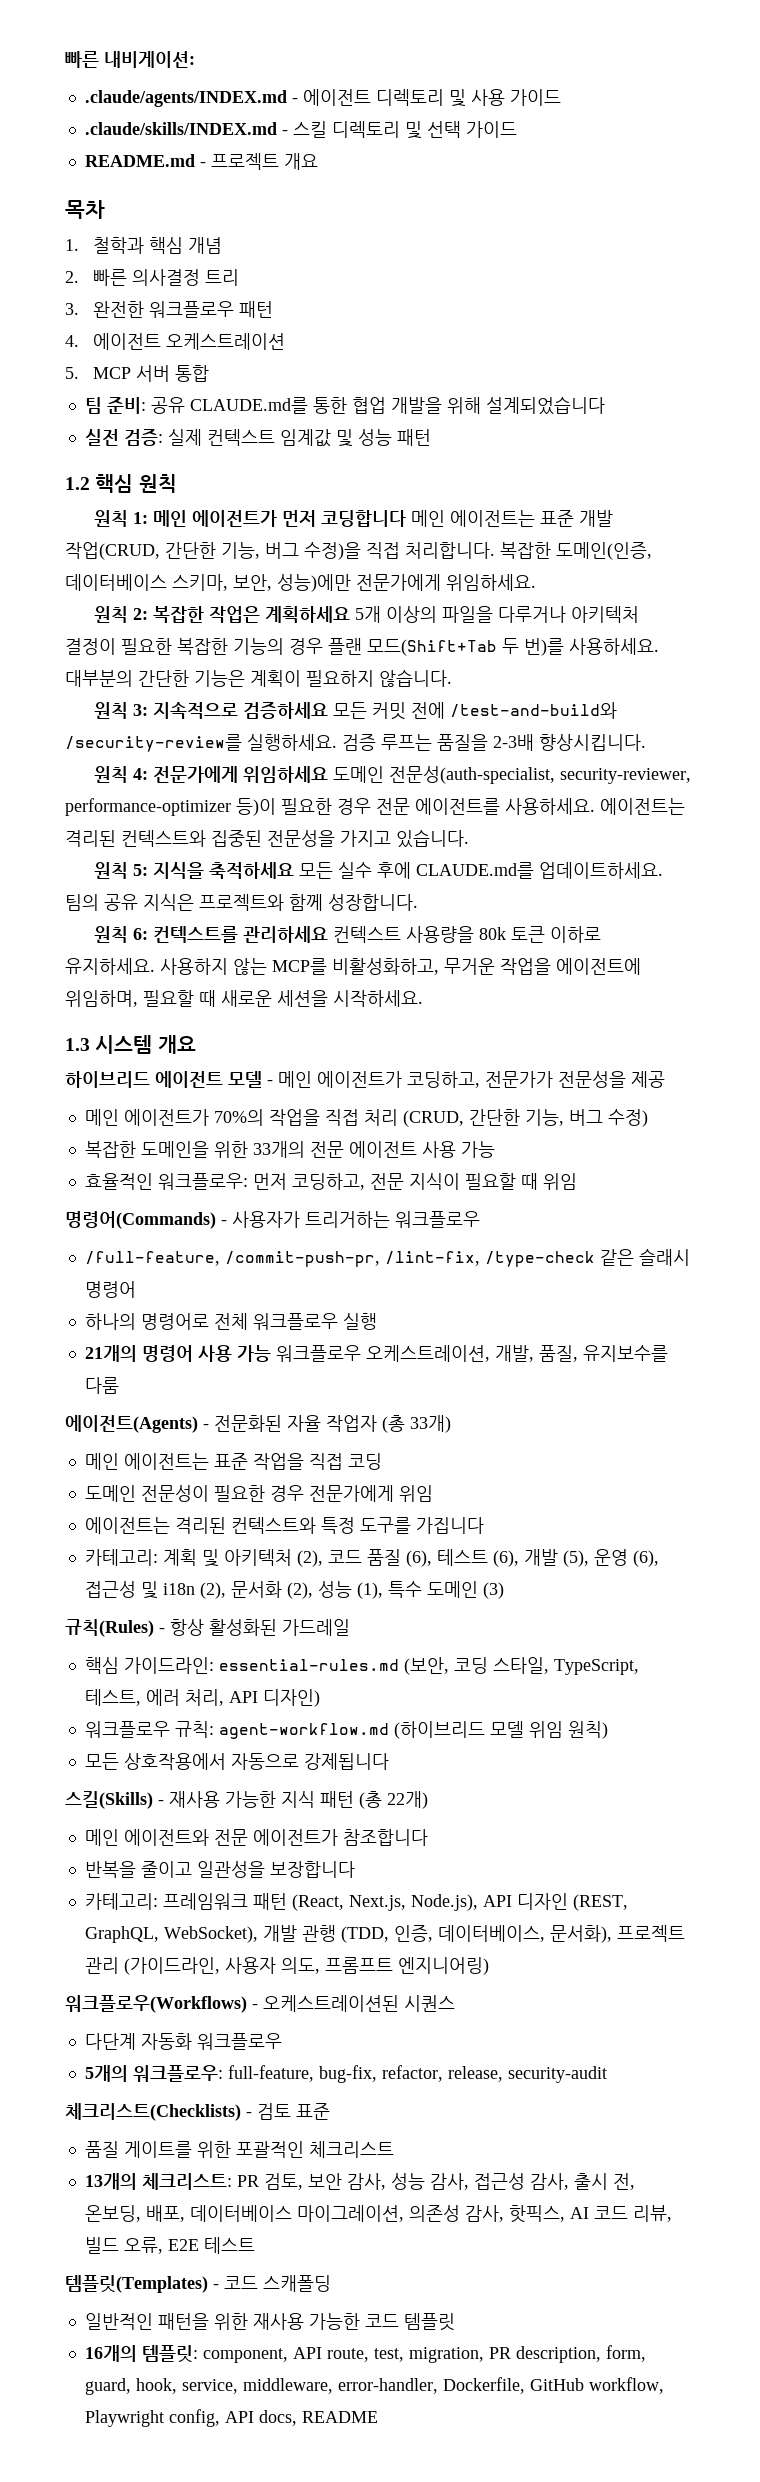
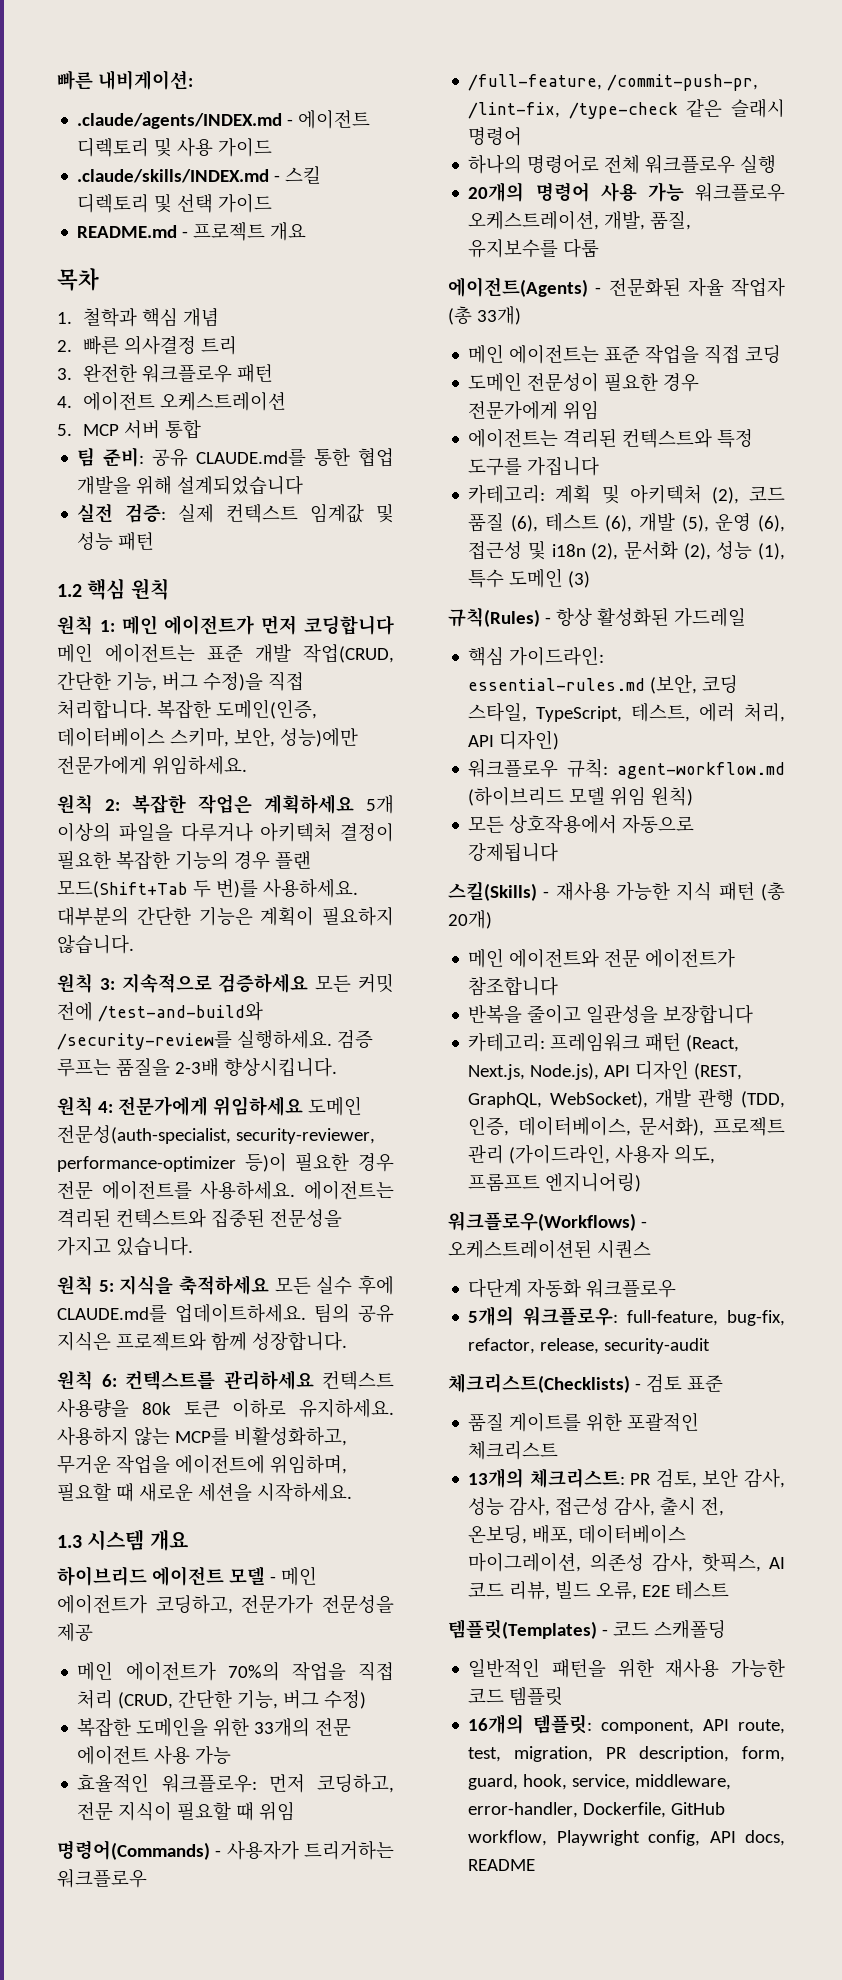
[84,1345,137,1362] 21개의 -> [468,182,525,202] 20개의
[387,1791,428,1809] 22개) -> [448,910,492,929] 20개)

